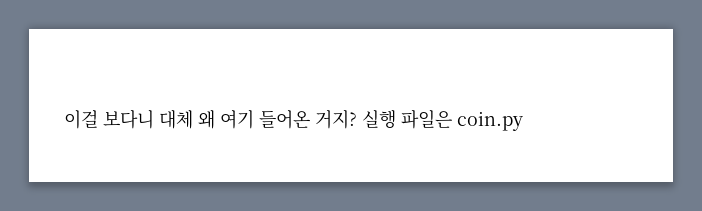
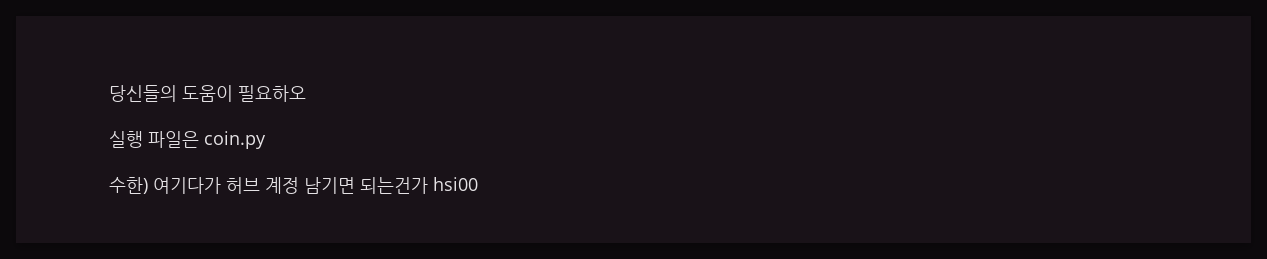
[64,109,523,131] 이걸 보다니 대체 왜 여기 들어온 거지? 실행 파일은 coin.py -> [109,85,306,102] [109,131,266,149] [109,177,478,194] 당신들의 도움이 필요하오 // 실행 파일은 coin.py // 수한) 여기다가 허브 계정 남기면 되는건가 hsi00

